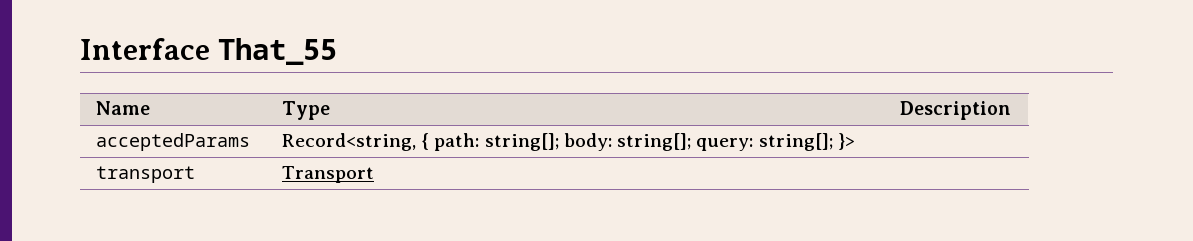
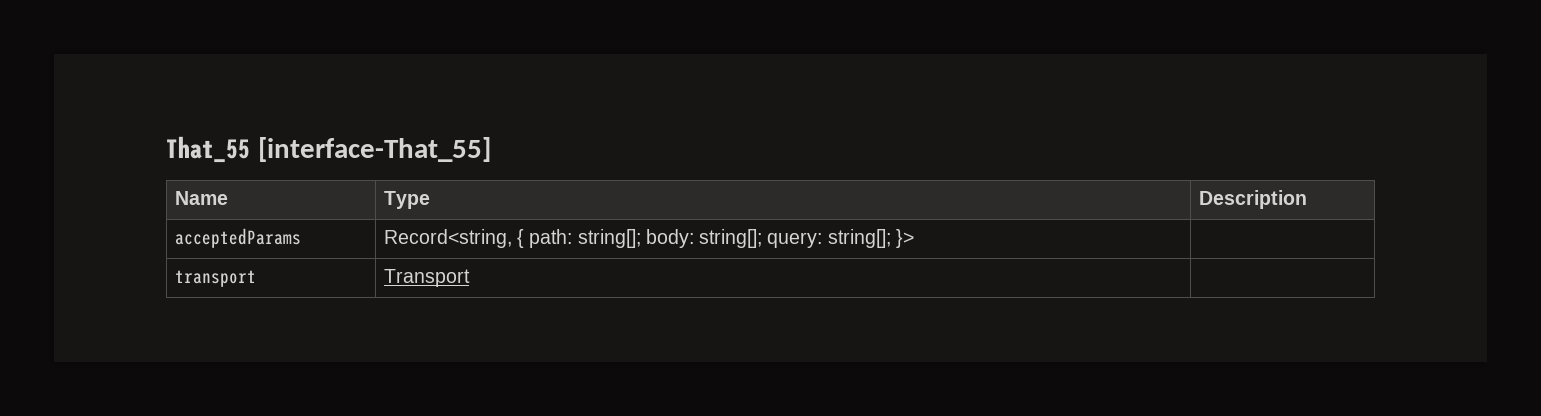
[80,38,210,60] Interface -> (166, 149) none
(338, 51) none -> [257,137,491,162] [interface-That_55]

